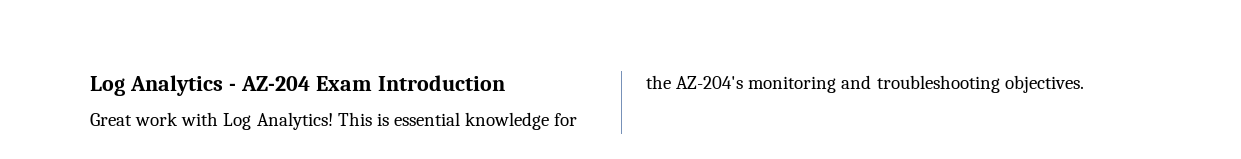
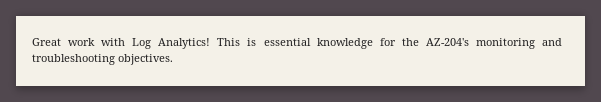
[90,75,505,96] Log Analytics - AZ-204 Exam Introduction // -> (32, 42) none

